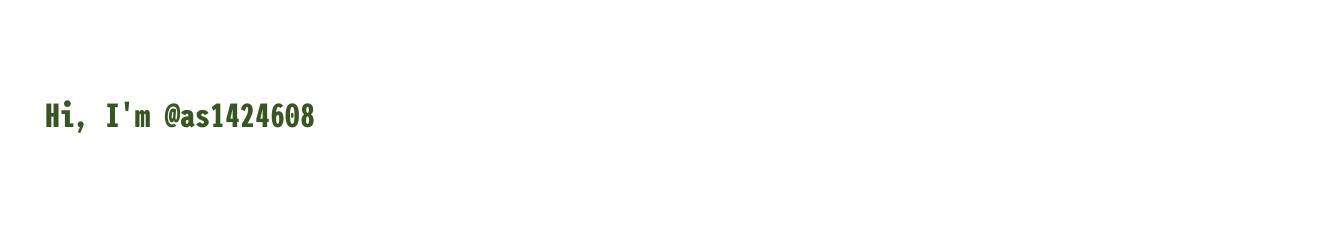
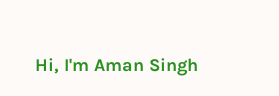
[164,103,315,128] @as1424608 -> [94,58,198,76] Aman Singh

